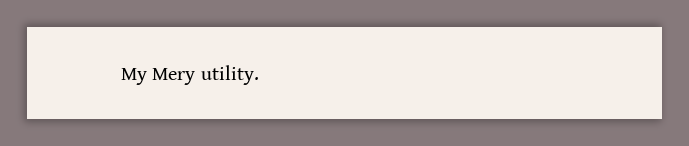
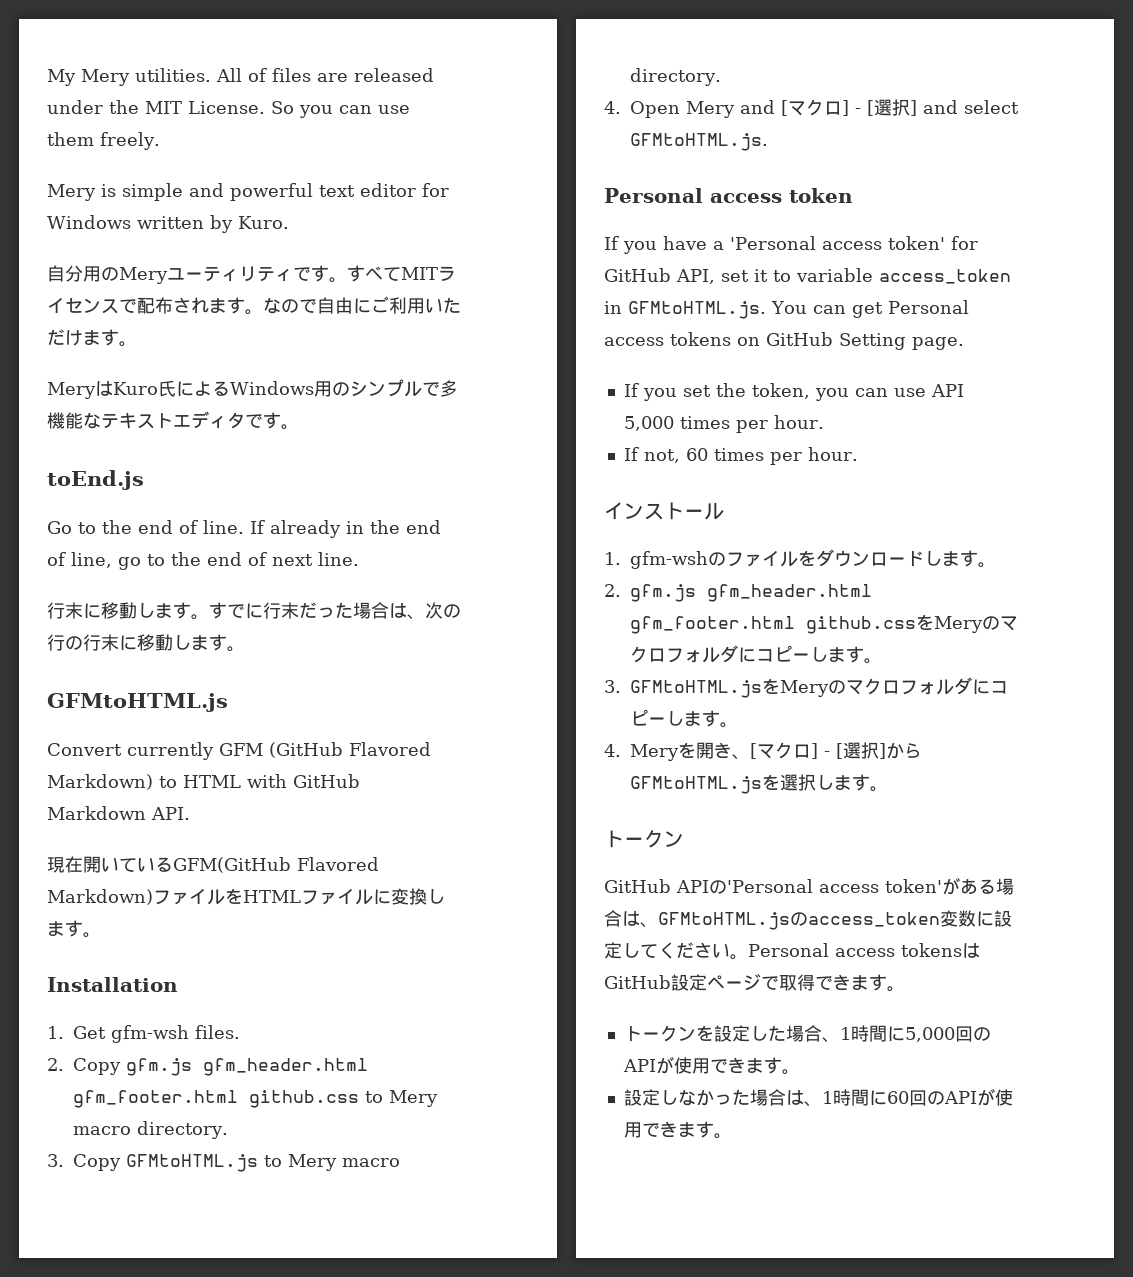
[200,65,259,85] utility. -> [135,68,434,82] [47,100,410,118] [47,132,160,150] [47,183,449,201] [47,215,289,233] [47,265,456,284] [47,296,461,315] [47,329,137,347] [47,379,458,399] [47,411,299,430] [47,470,144,490] [47,520,441,538] [47,552,359,570] [47,602,461,620] [47,634,245,652] [47,693,228,712] [47,742,431,760] [47,774,360,790] [47,806,190,820] [47,856,379,873] [47,888,445,905] [47,920,101,938] [47,977,178,992] [47,1025,240,1043] [47,1058,368,1076] [73,1090,438,1108] [73,1121,228,1139] [47,1154,400,1172] [630,68,721,86] [604,99,1019,118] [630,133,768,151] [604,188,853,203] [604,236,978,254] [604,268,1011,284] [604,300,969,319] [604,332,964,350] [623,383,964,401] [623,415,824,433] [623,447,858,465] [604,502,724,520] [604,549,996,569] [604,584,872,602] [630,614,1018,634] [630,645,882,664] [604,677,1008,698] [630,709,738,728] [604,742,922,761] [630,774,888,794] [604,830,684,848] [604,877,1014,895] [604,910,1012,930] [604,942,980,960] [604,974,905,992] [623,1025,991,1043] [622,1056,800,1075] [623,1088,1013,1107] [623,1121,732,1139] utilities. All of files are released under the MIT License. So you can use them freely. // Mery is simple and powerful text editor for Windows written by Kuro. // 自分用のMeryユーティリティです。すべてMITライセンスで配布されます。なので自由にご利用いただけます。 // MeryはKuro氏によるWindows用のシンプルで多機能なテキストエディタです。 // toEnd.js // Go to the end of line. If already in the end of line, go to the end of next line. // 行末に移動します。すでに行末だった場合は、次の行の行末に移動します。 // GFMtoHTML.js // Convert currently GFM (GitHub Flavored Markdown) to HTML with GitHub Markdown API. // 現在開いているGFM(GitHub Flavored Markdown)ファイルをHTMLファイルに変換します。 // Installation // 1. Get gfm-wsh files. // 2. Copy gfm.js gfm_header.html gfm_footer.html github.css to Mery macro directory. // 3. Copy GFMtoHTML.js to Mery macro directory. // 4. Open Mery and [マクロ] - [選択] and select GFMtoHTML.js. // Personal access token // If you have a 'Personal access token' for GitHub API, set it to variable access_token in GFMtoHTML.js. You can get Personal access tokens on GitHub Setting page. // If you set the token, you can use API 5,000 times per hour. // If not, 60 times per hour. // インストール // 1. gfm-wshのファイルをダウンロードします。 // 2. gfm.js gfm_header.html gfm_footer.html github.cssをMeryのマクロフォルダにコピーします。 // 3. GFMtoHTML.jsをMeryのマクロフォルダにコピーします。 // 4. Meryを開き、[マクロ] - [選択]からGFMtoHTML.jsを選択します。 // トークン // GitHub APIの'Personal access token'がある場合は、GFMtoHTML.jsのaccess_token変数に設定してください。Personal access tokensはGitHub設定ページで取得できます。 // トークンを設定した場合、1時間に5,000回のAPIが使用できます。 // 設定しなかった場合は、1時間に60回のAPIが使用できます。

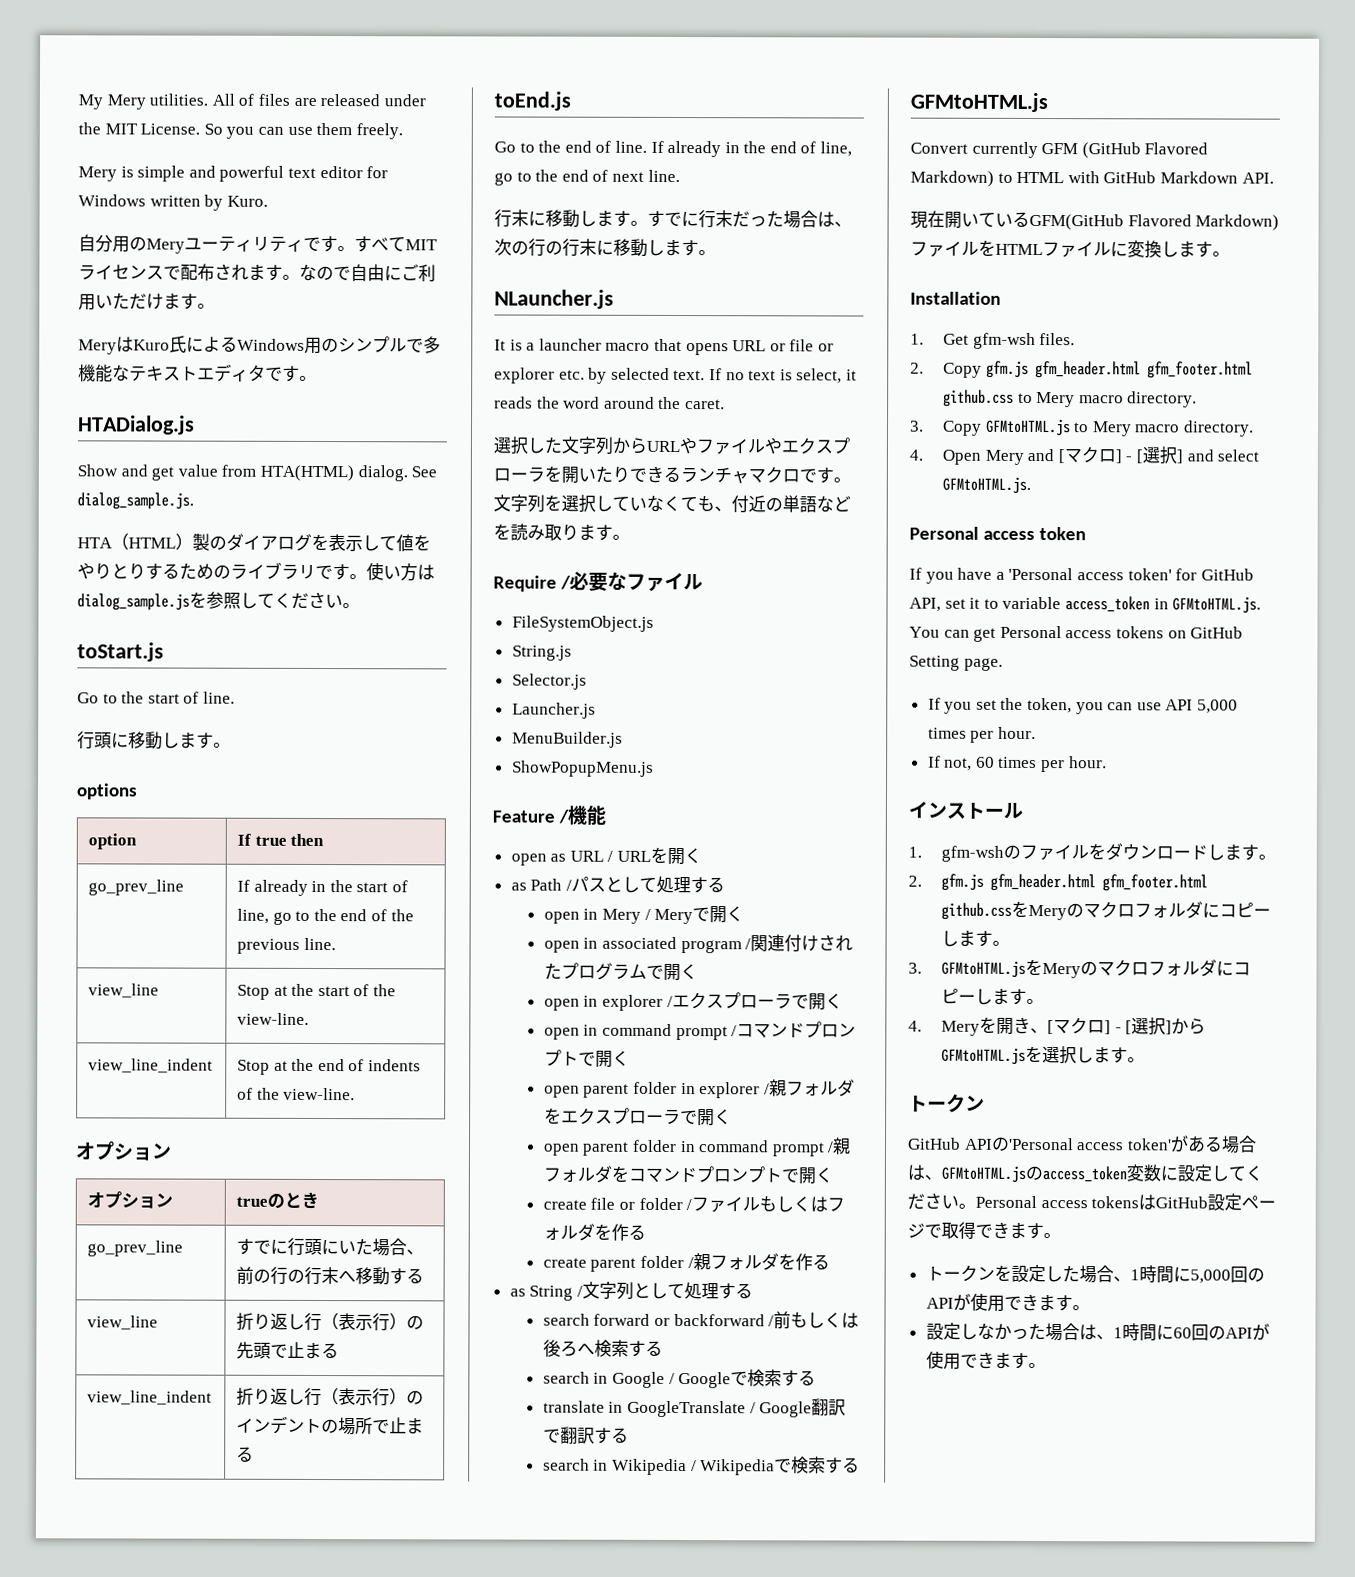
(299, 427) none -> [77,415,195,435] [77,464,438,482] [77,492,194,510] [77,533,431,552] [77,561,435,582] [77,591,360,611] [77,642,164,662] [77,691,235,704] [77,731,231,750] [76,783,138,800] [88,833,138,850] [237,833,325,847] [88,879,185,896] [237,879,409,896] [237,908,414,925] [237,937,336,954] [88,983,160,998] [237,983,397,1000] [237,1012,310,1025] [88,1058,214,1073] [237,1058,422,1075] [237,1087,356,1101] [75,1141,172,1161] [87,1191,174,1209] [236,1191,320,1210] [87,1240,184,1257] [236,1237,425,1257] [236,1266,425,1286] [87,1315,159,1330] [236,1312,425,1332] [236,1341,340,1360] [87,1390,213,1405] [236,1387,425,1407] [236,1415,425,1436] [236,1446,255,1462] // HTADialog.js // Show and get value from HTA(HTML) dialog. See dialog_sample.js. // HTA（HTML）製のダイアログを表示して値をやりとりするためのライブラリです。使い方はdialog_sample.jsを参照してください。 // toStart.js // Go to the start of line. // 行頭に移動します。 // options // option | If true then // go_prev_line | If already in the start of line, go to the end of the previous line. // view_line | Stop at the start of the view-line. // view_line_indent | Stop at the end of indents of the view-line. // オプション // オプション | trueのとき // go_prev_line | すでに行頭にいた場合、前の行の行末へ移動する // view_line | 折り返し行（表示行）の先頭で止まる // view_line_indent | 折り返し行（表示行）のインデントの場所で止まる
(245, 649) none -> [494,289,614,309] [494,338,834,356] [494,367,857,384] [494,396,725,410] [493,436,850,455] [493,465,851,484] [493,494,851,514] [493,523,630,541] [493,571,704,592] [511,615,654,632] [511,645,572,661] [511,673,587,690] [511,702,596,719] [511,731,623,748] [511,760,654,777] [492,805,607,825] [510,846,703,866] [510,875,725,894] [543,906,745,925] [543,934,854,954] [543,962,698,982] [543,992,843,1011] [543,1021,857,1041] [543,1049,630,1068] [543,1079,855,1099] [543,1107,732,1127] [542,1137,852,1157] [542,1165,833,1185] [542,1195,846,1213] [542,1223,646,1241] [542,1253,830,1272] [509,1281,753,1301] [542,1311,860,1330] [542,1339,663,1357] [542,1369,817,1389] [542,1398,847,1418] [542,1426,629,1444] [542,1456,861,1476] // NLauncher.js // It is a launcher macro that opens URL or file or explorer etc. by selected text. If no text is select, it reads the word around the caret. // 選択した文字列からURLやファイルやエクスプローラを開いたりできるランチャマクロです。文字列を選択していなくても、付近の単語などを読み取ります。 // Require /必要なファイル // FileSystemObject.js // String.js // Selector.js // Launcher.js // MenuBuilder.js // ShowPopupMenu.js // Feature /機能 // open as URL / URLを開く // as Path /パスとして処理する // open in Mery / Meryで開く // open in associated program /関連付けされたプログラムで開く // open in explorer /エクスプローラで開く // open in command prompt /コマンドプロンプトで開く // open parent folder in explorer /親フォルダをエクスプローラで開く // open parent folder in command prompt /親フォルダをコマンドプロンプトで開く // create file or folder /ファイルもしくはフォルダを作る // create parent folder /親フォルダを作る // as String /文字列として処理する // search forward or backforward /前もしくは後ろへ検索する // search in Google / Googleで検索する // translate in GoogleTranslate / Google翻訳で翻訳する // search in Wikipedia / Wikipediaで検索する

